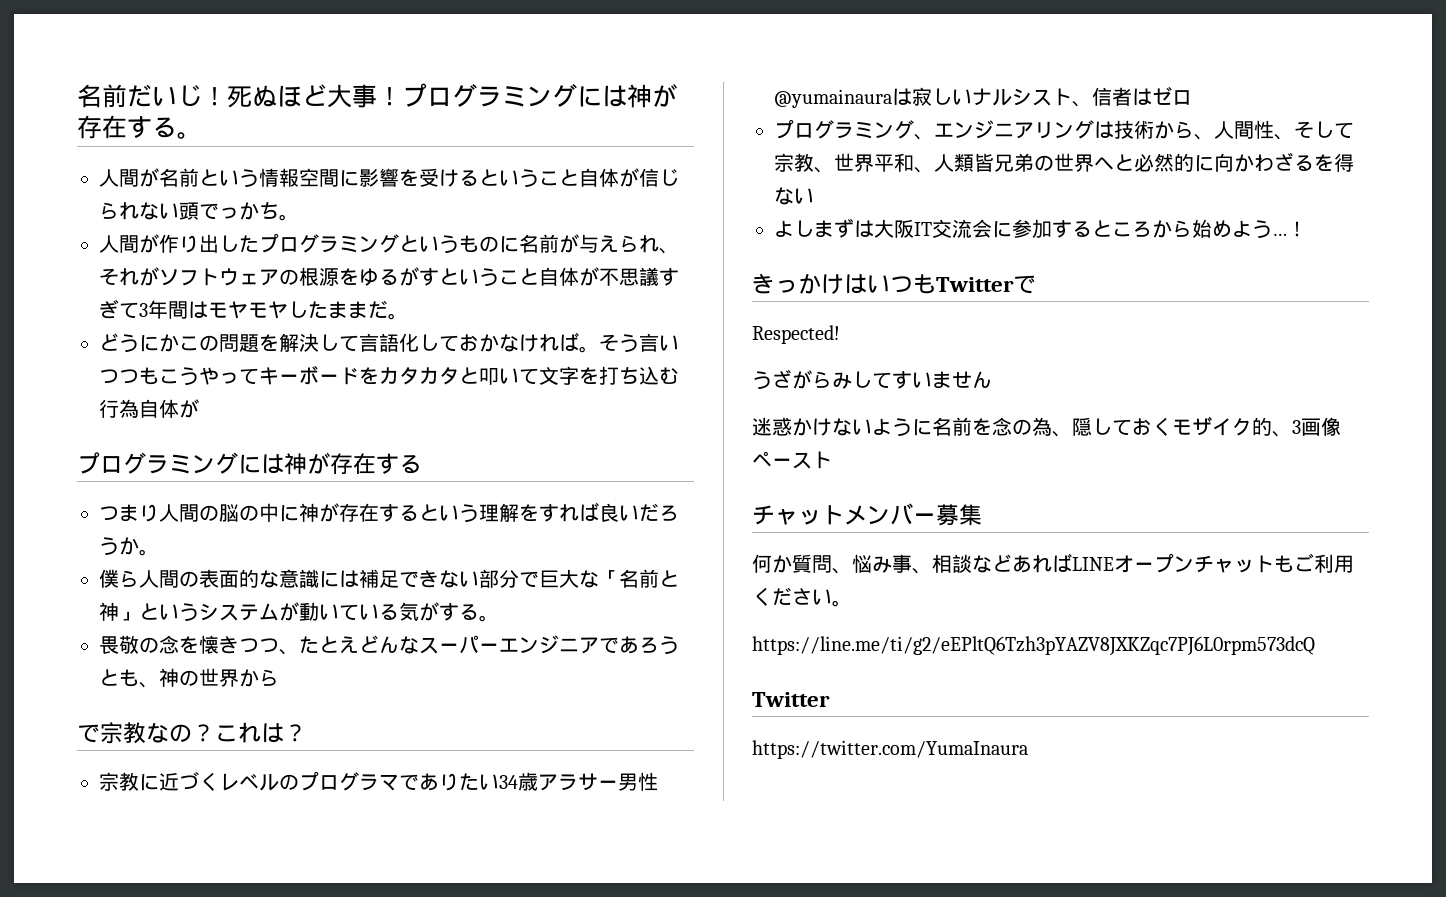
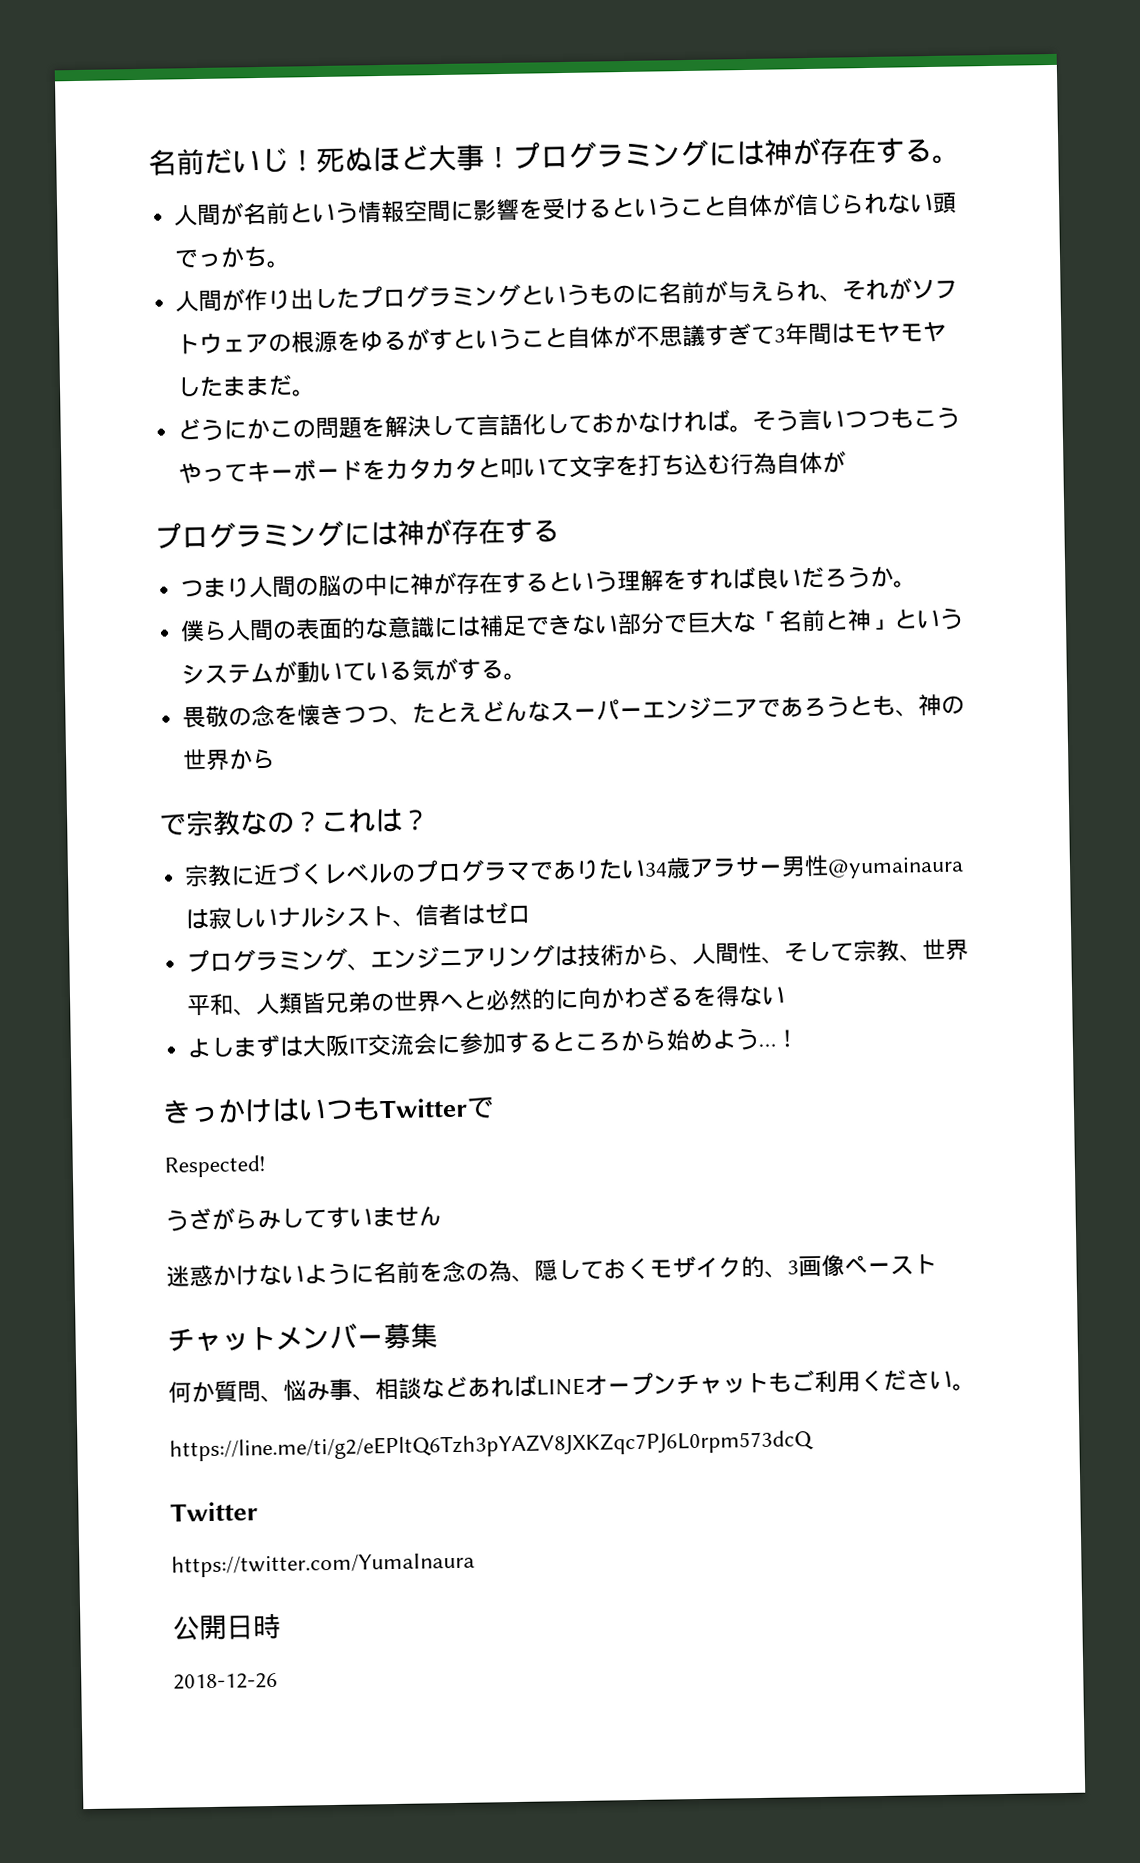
(1028, 749) none -> [172,1613,281,1641] [173,1672,278,1690] // 公開日時 // 2018-12-26

